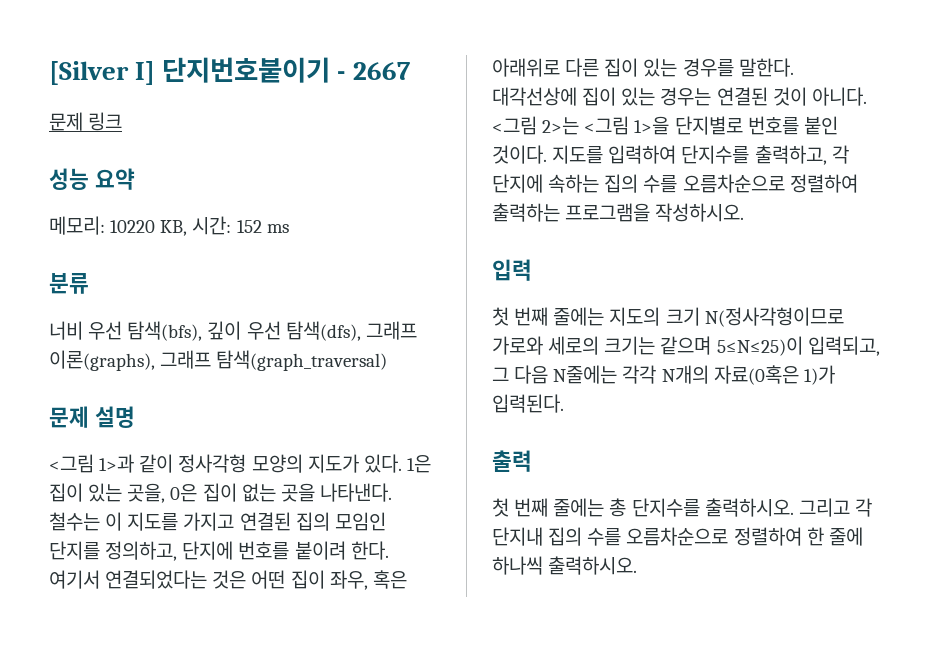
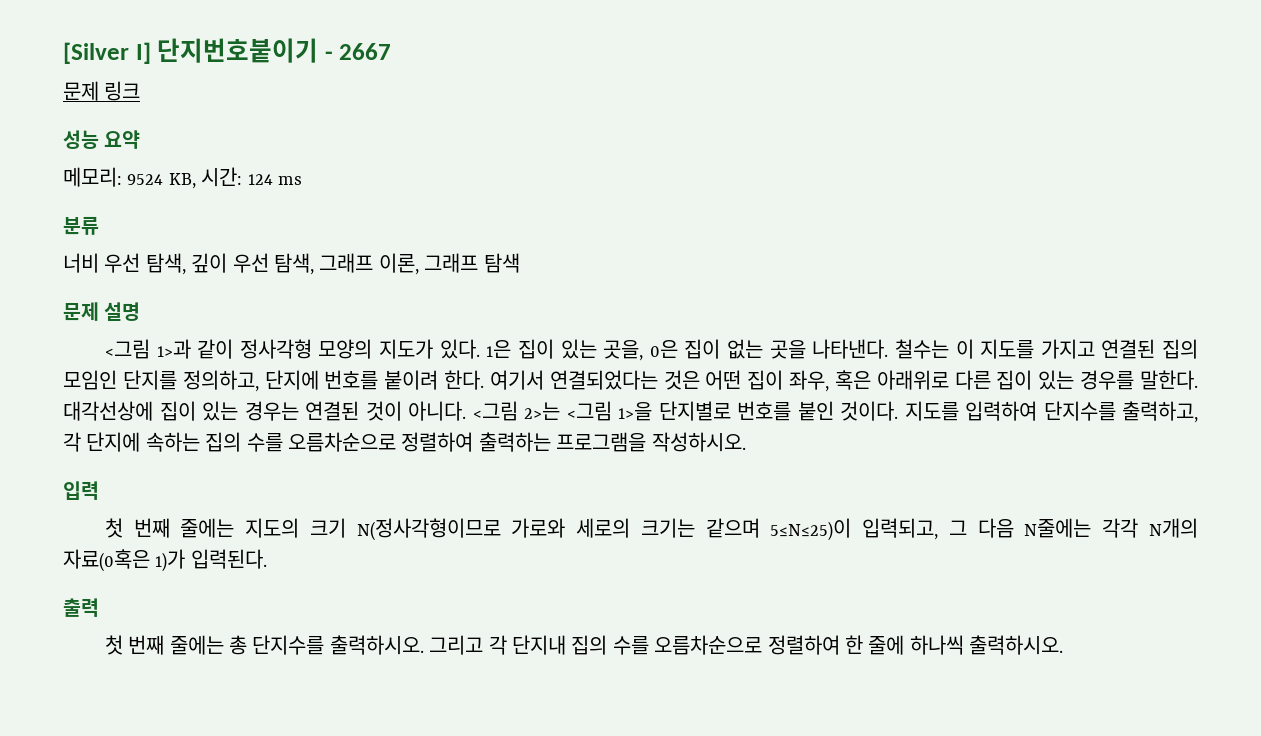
[110,220,156,233] 10220 -> [127,174,164,185] 9524
[236,220,262,233] 152 -> [247,174,273,185] 124
[127,321,203,341] 탐색(bfs), -> [145,253,186,275] 탐색,
[285,321,417,341] [49,350,388,371] 탐색(dfs), 그래프 이론(graphs), 그래프 탐색(graph_traversal) -> [274,253,520,275] 탐색, 그래프 이론, 그래프 탐색

